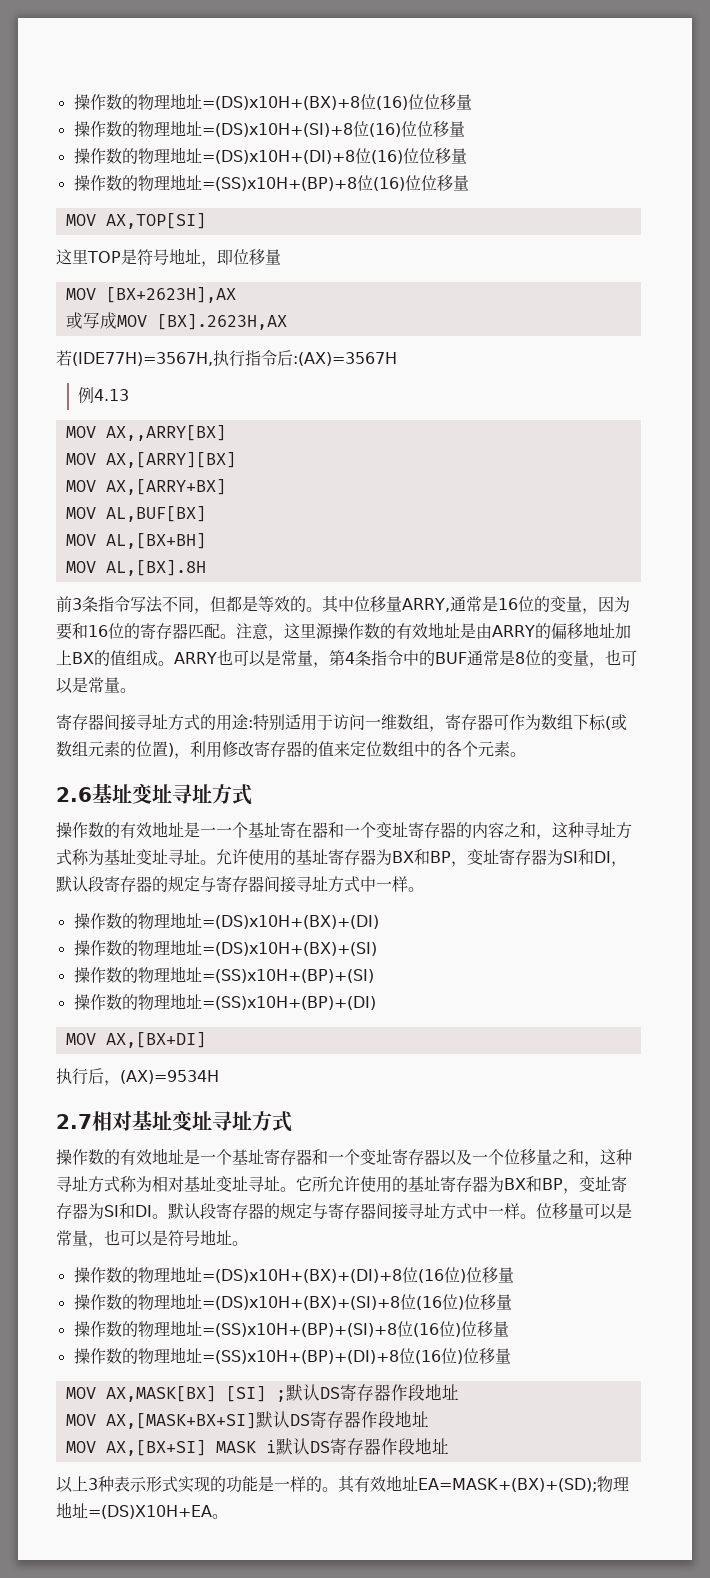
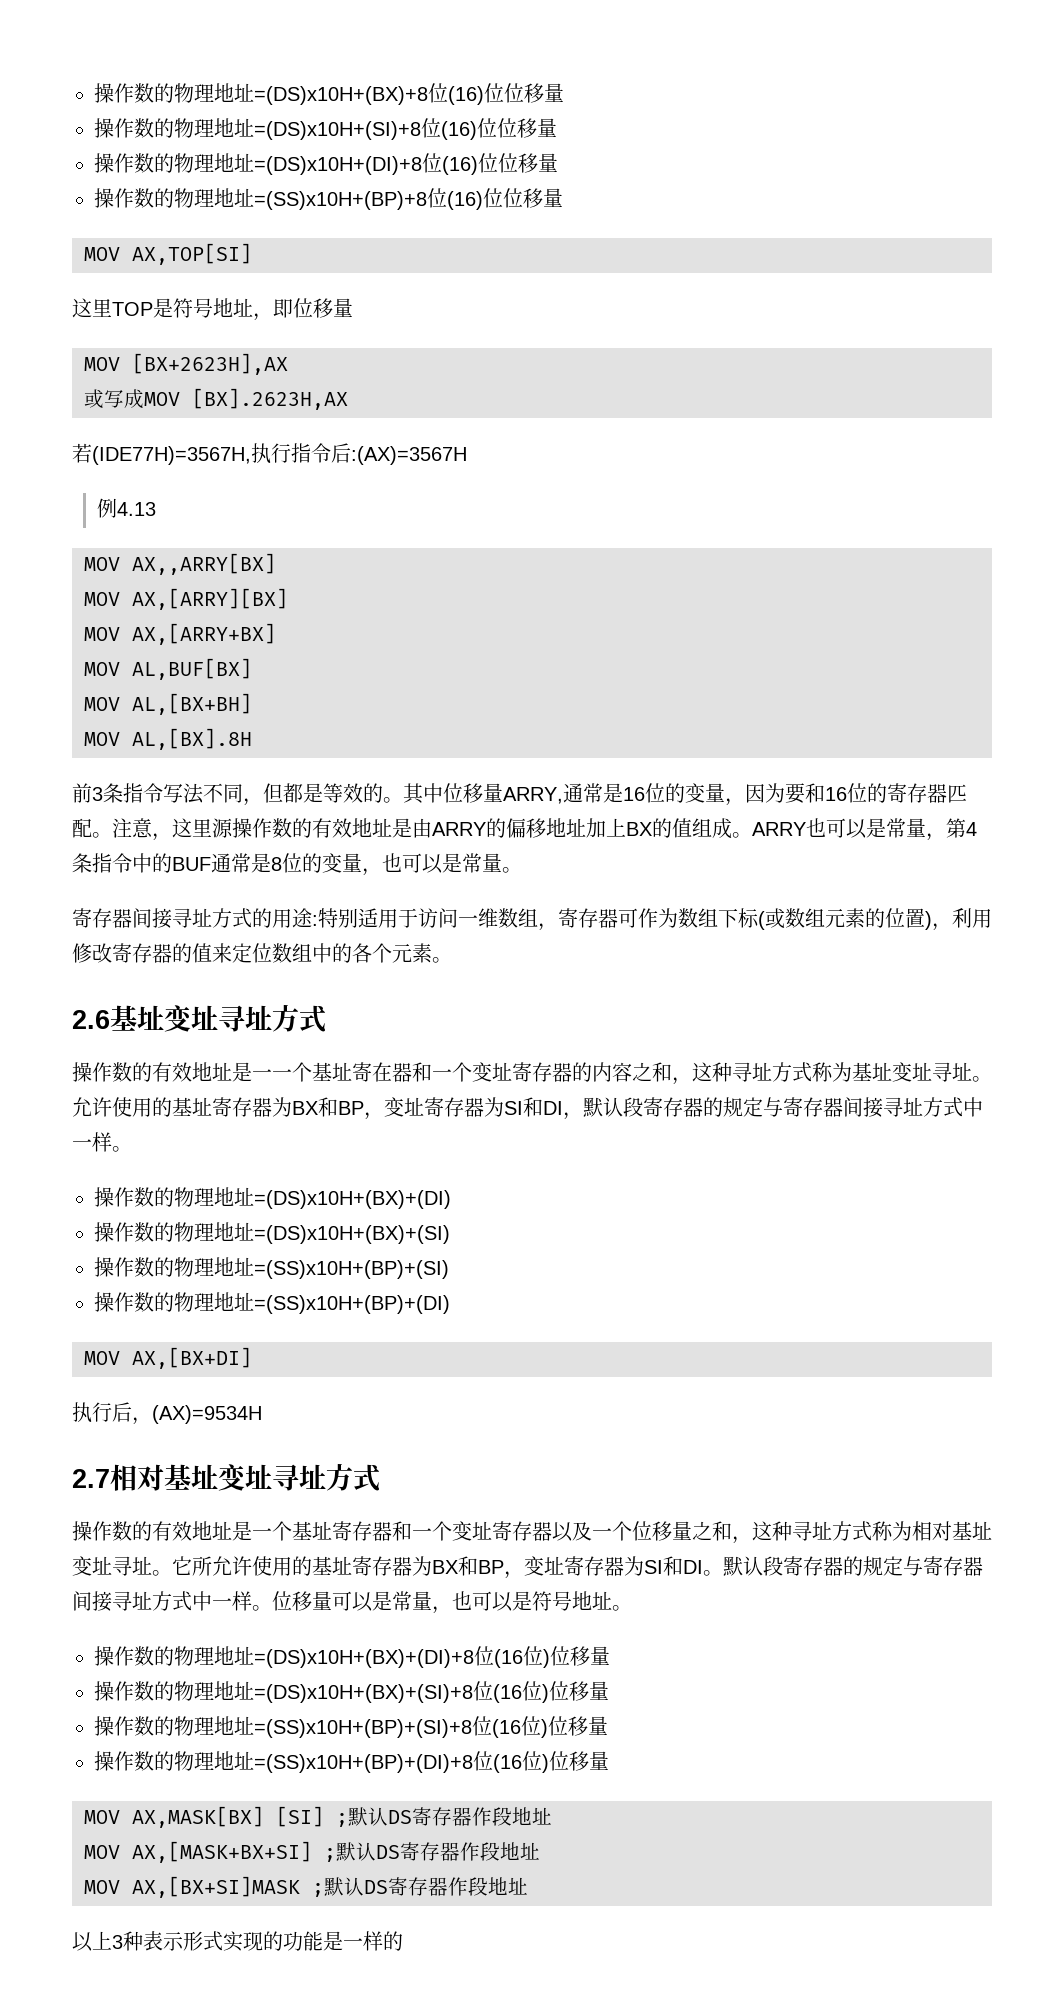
[255,1411,429,1428] [65,1440,276,1456] 默认DS寄存器作段地址 // MOV AX,[BX+SI] MASK i -> [324,1842,540,1862] [84,1876,324,1898] ;默认DS寄存器作段地址 // MOV AX,[BX+SI]MASK ;
[322,1475,629,1493] [56,1502,228,1519] 。其有效地址EA=MASK+(BX)+(SD);物理地址=(DS)X10H+EA。 -> (403, 1941) none

